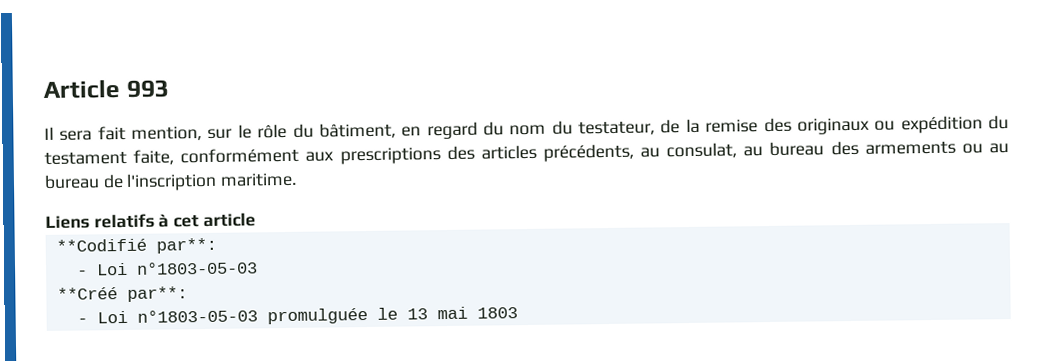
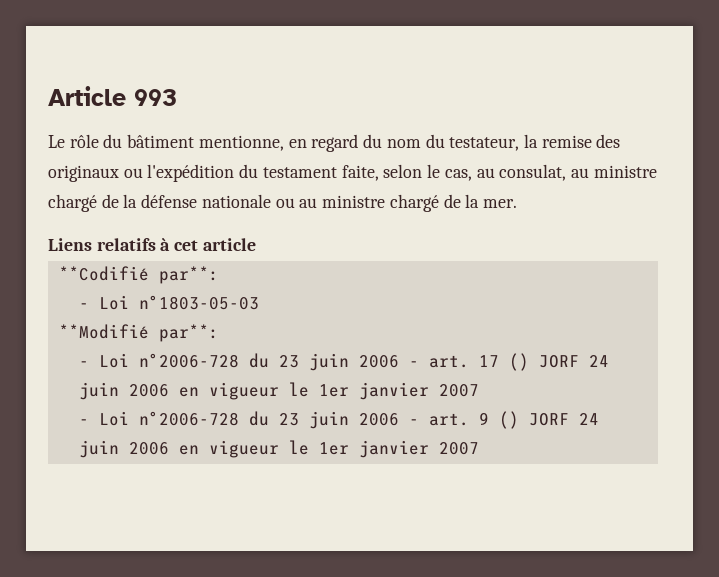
[44,122,396,141] Il sera fait mention, sur le rôle du bâtiment, -> [48,134,284,151] Le rôle du bâtiment mentionne,
[660,119,681,134] de -> (520, 144) none
[900,115,983,134] expédition -> [147,164,235,182] l'expédition
[180,140,1009,165] [44,172,298,191] conformément aux prescriptions des articles précédents, au consulat, au bureau des armements ou au bureau de l'inscription maritime. -> [383,164,657,181] [48,194,517,212] selon le cas, au consulat, au ministre chargé de la défense nationale ou au ministre chargé de la mer.
[56,286,188,302] [76,306,518,325] **Créé par**: // - Loi n°1803-05-03 promulguée le 13 mai 1803 -> [58,324,219,342] [78,353,609,371] [78,382,479,400] [78,411,599,429] [78,440,479,458] **Modifié par**: // - Loi n°2006-728 du 23 juin 2006 - art. 17 () JORF 24 juin 2006 en vigueur le 1er janvier 2007 // - Loi n°2006-728 du 23 juin 2006 - art. 9 () JORF 24 juin 2006 en vigueur le 1er janvier 2007

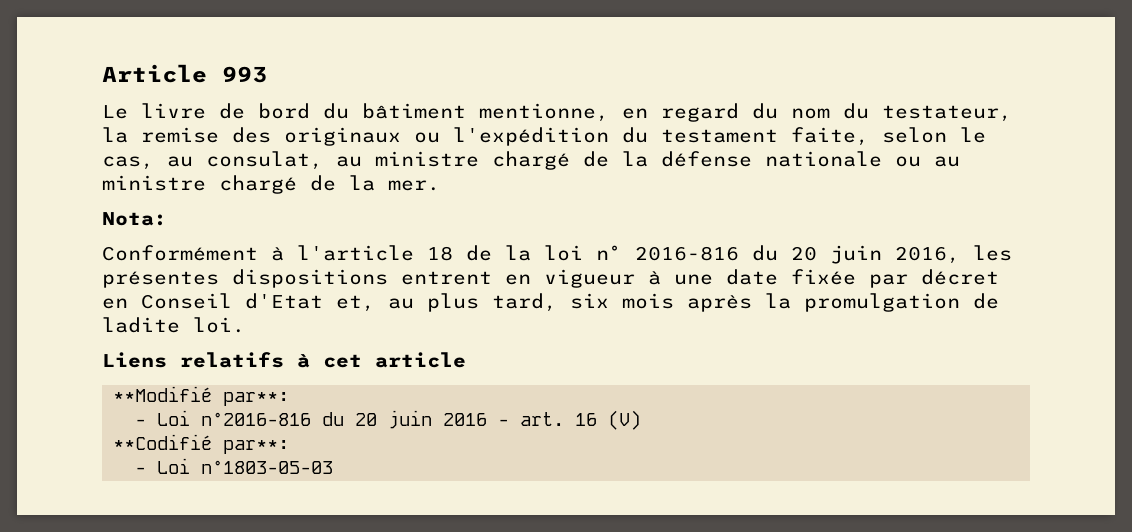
[69,134,99,148] rôle -> [141,103,310,119] livre de bord
(517, 203) none -> [102,212,167,226] [102,245,1012,264] [102,269,999,288] [102,293,999,312] [102,317,245,333] // Nota: // Conformément à l'article 18 de la loi n° 2016-816 du 20 juin 2016, les présentes dispositions entrent en vigueur à une date fixée par décret en Conseil d'Etat et, au plus tard, six mois après la promulgation de ladite loi.
(256, 244) none -> [113,386,290,406] [135,410,642,430] // **Modifié par**: // - Loi n°2016-816 du 20 juin 2016 - art. 16 (V)
[58,324,219,342] [78,353,609,371] [78,382,479,400] [78,411,599,429] [78,440,479,458] // **Modifié par**: // - Loi n°2006-728 du 23 juin 2006 - art. 17 () JORF 24 juin 2006 en vigueur le 1er janvier 2007 // - Loi n°2006-728 du 23 juin 2006 - art. 9 () JORF 24 juin 2006 en vigueur le 1er janvier 2007 -> (334, 467) none

